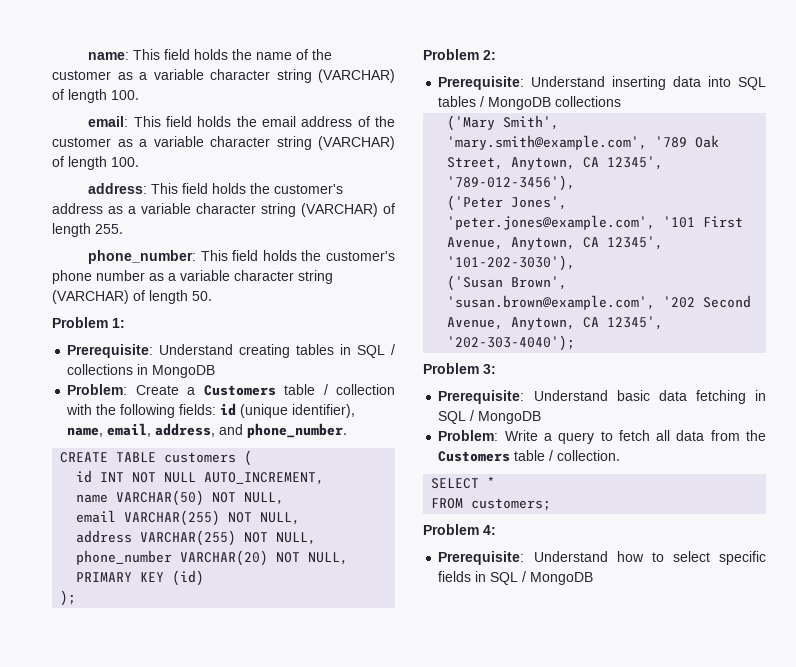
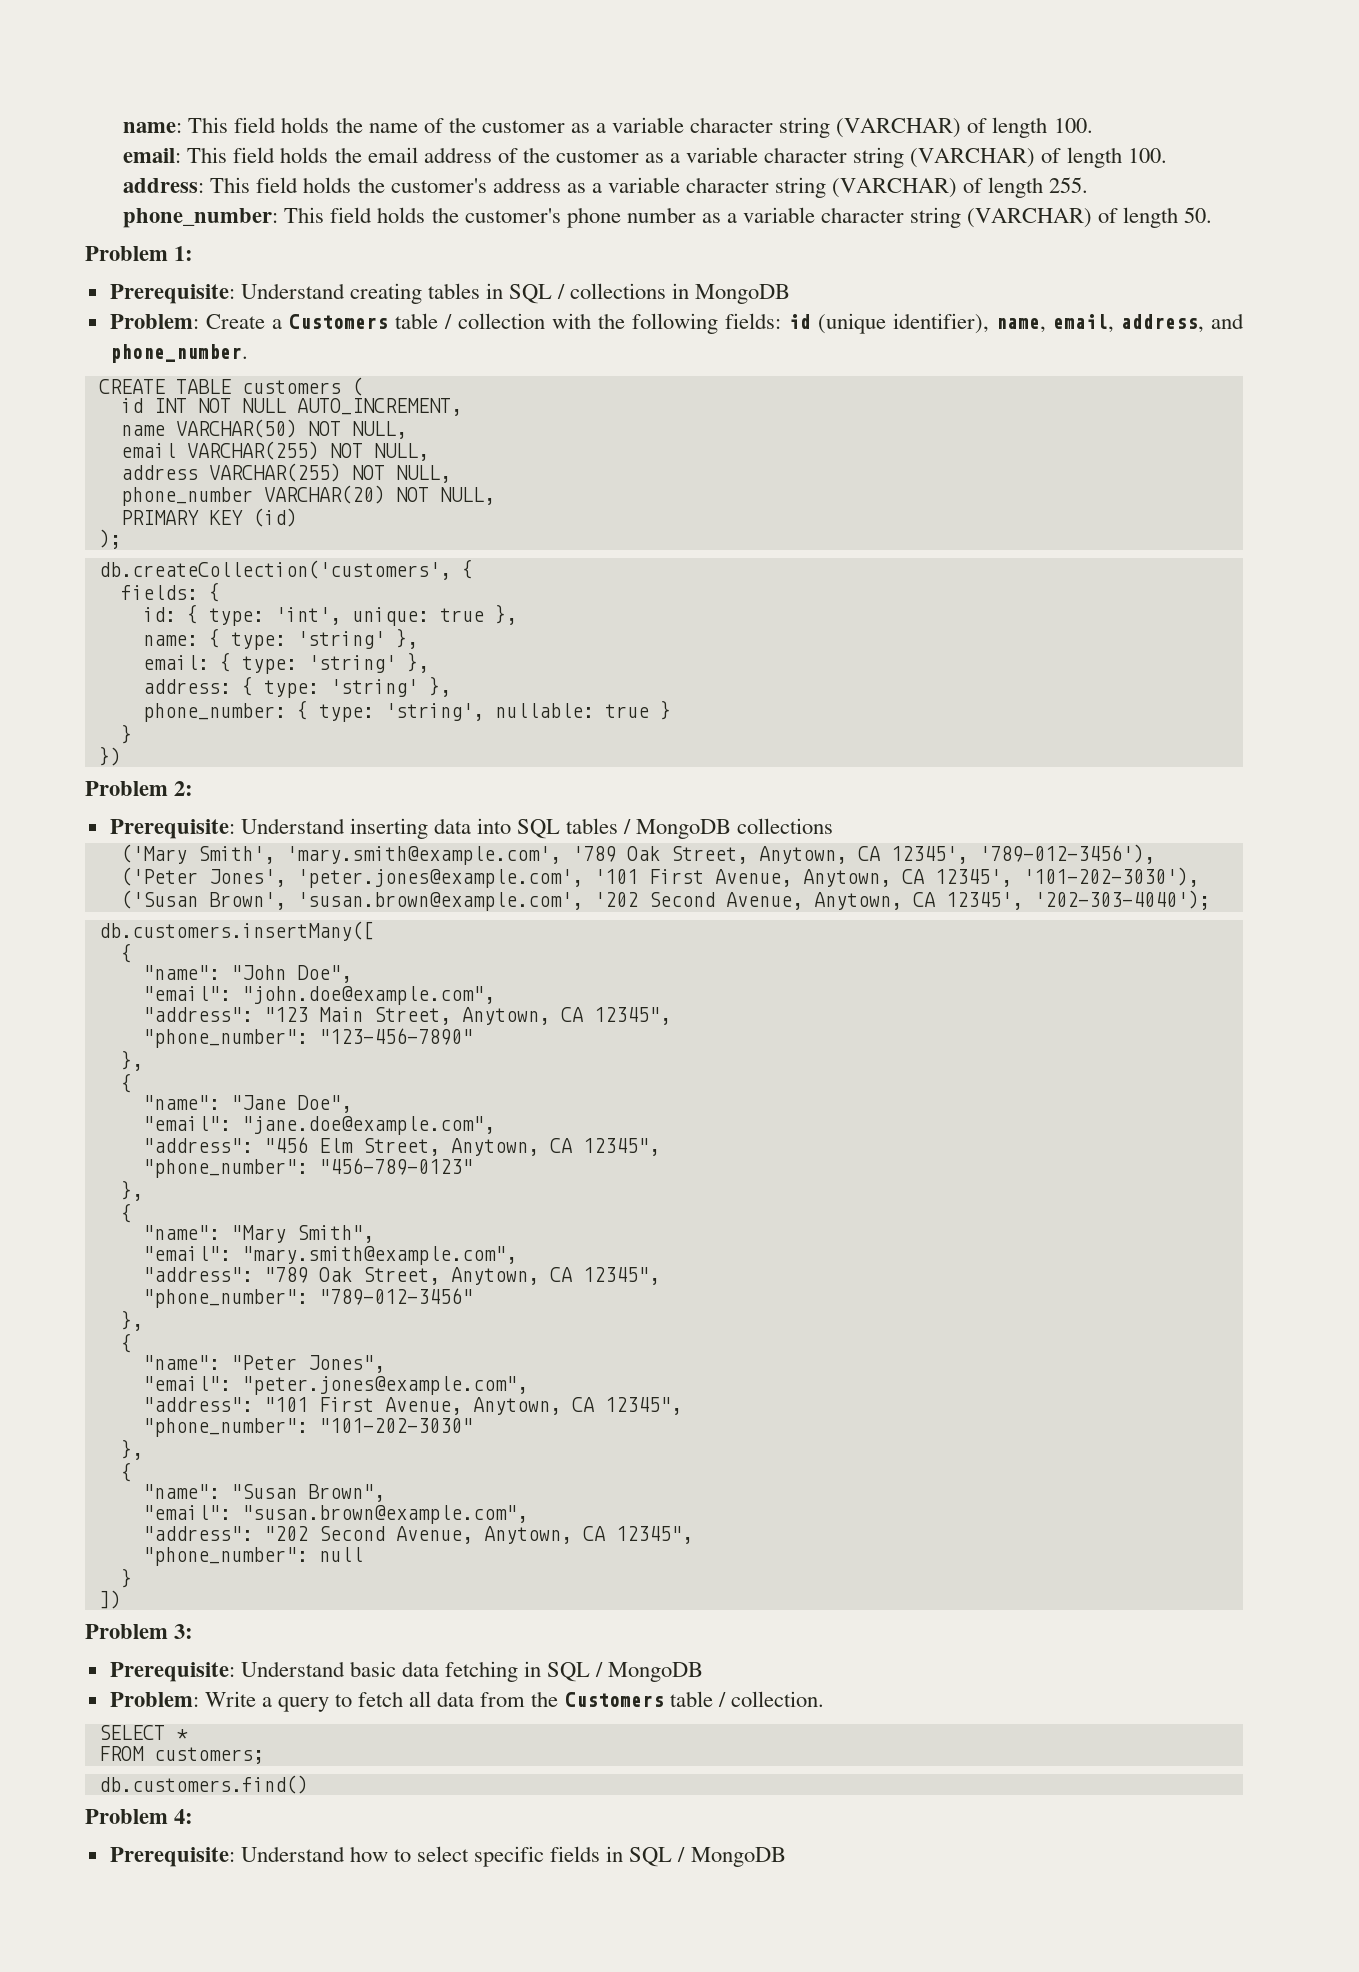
(77, 598) none -> [98,559,473,580] [120,582,220,602] [142,604,517,626] [142,628,418,650] [142,652,429,674] [142,676,451,698] [142,700,671,722] [120,724,132,744] [98,746,121,766] // db.createCollection('customers', { // fields: { // id: { type: 'int', unique: true }, // name: { type: 'string' }, // email: { type: 'string' }, // address: { type: 'string' }, // phone_number: { type: 'string', nullable: true } // } // })
(576, 343) none -> [98,921,374,941] [120,943,132,963] [142,965,352,983] [142,986,495,1005] [142,1007,671,1025] [142,1028,473,1048] [120,1050,143,1071] [120,1073,132,1093] [142,1095,352,1113] [142,1116,495,1135] [142,1137,660,1156] [142,1158,473,1178] [120,1180,143,1201] [120,1203,132,1223] [142,1225,374,1243] [142,1246,517,1265] [142,1267,660,1285] [142,1288,473,1308] [120,1310,143,1331] [120,1333,132,1353] [142,1355,385,1373] [142,1376,528,1395] [142,1397,682,1415] [142,1418,473,1437] [120,1439,143,1460] [120,1462,132,1482] [142,1484,385,1502] [142,1505,528,1524] [142,1526,693,1544] [142,1547,363,1566] [120,1568,132,1588] [98,1590,121,1609] // db.customers.insertMany([ // { // "name": "John Doe", // "email": "john.doe@example.com", // "address": "123 Main Street, Anytown, CA 12345", // "phone_number": "123-456-7890" // }, // { // "name": "Jane Doe", // "email": "jane.doe@example.com", // "address": "456 Elm Street, Anytown, CA 12345", // "phone_number": "456-789-0123" // }, // { // "name": "Mary Smith", // "email": "mary.smith@example.com", // "address": "789 Oak Street, Anytown, CA 12345", // "phone_number": "789-012-3456" // }, // { // "name": "Peter Jones", // "email": "peter.jones@example.com", // "address": "101 First Avenue, Anytown, CA 12345", // "phone_number": "101-202-3030" // }, // { // "name": "Susan Brown", // "email": "susan.brown@example.com", // "address": "202 Second Avenue, Anytown, CA 12345", // "phone_number": null // } // ])
(552, 504) none -> [98,1775,308,1794] // db.customers.find()

